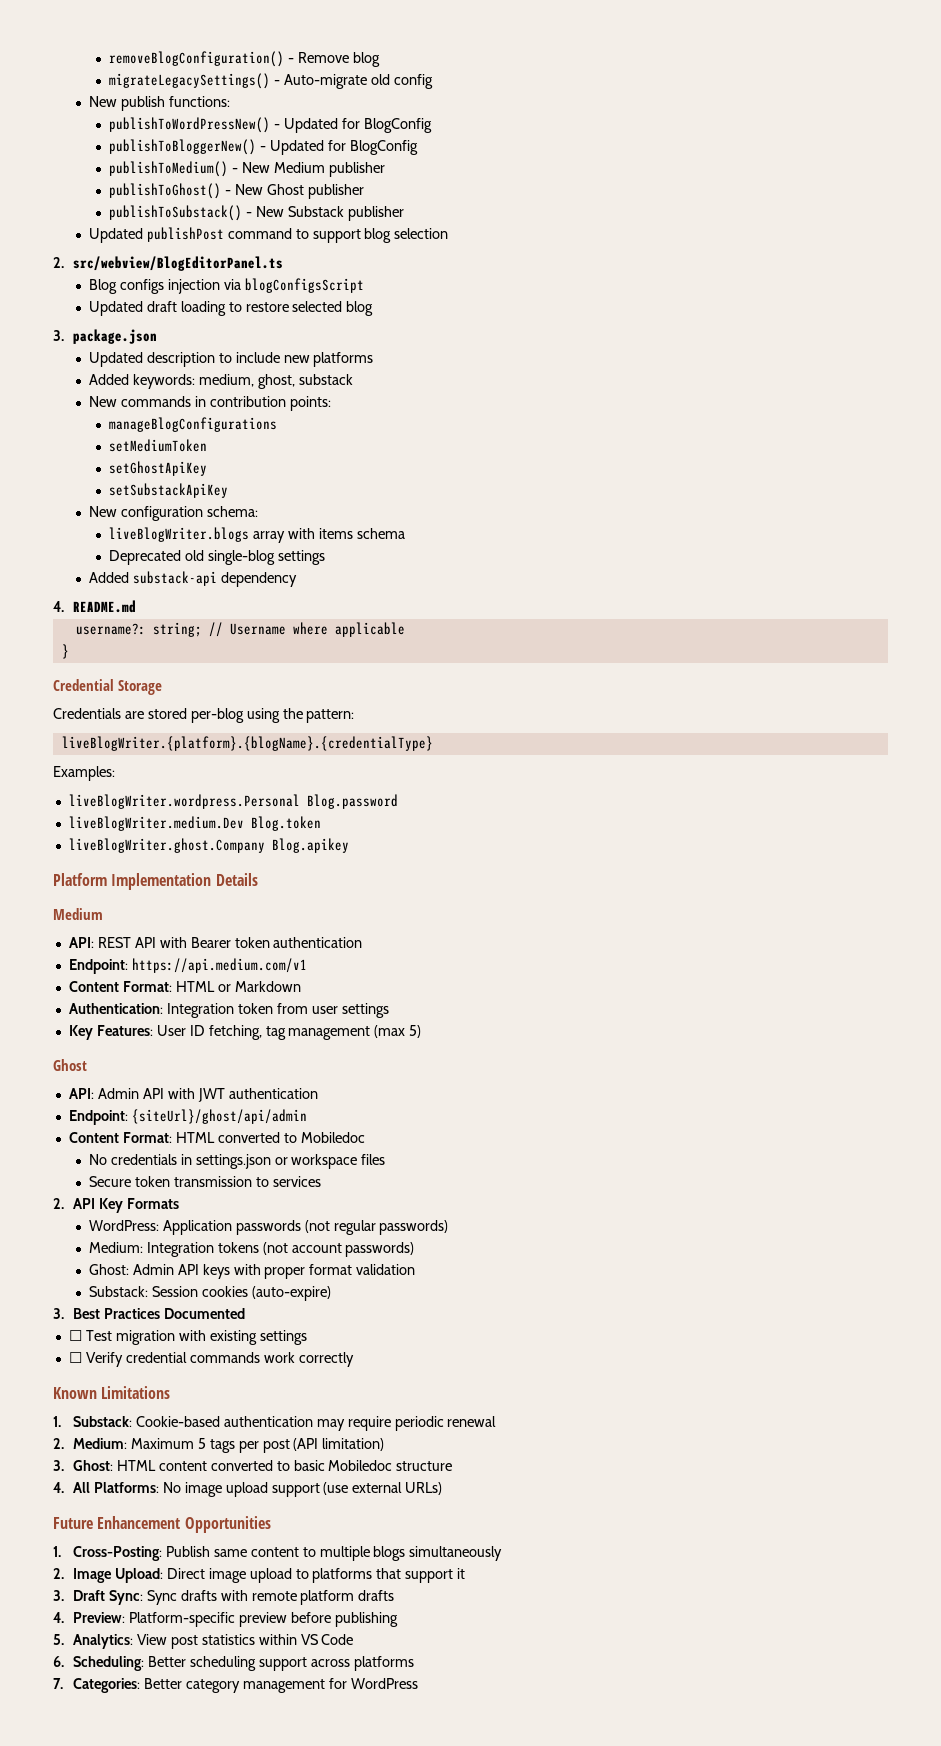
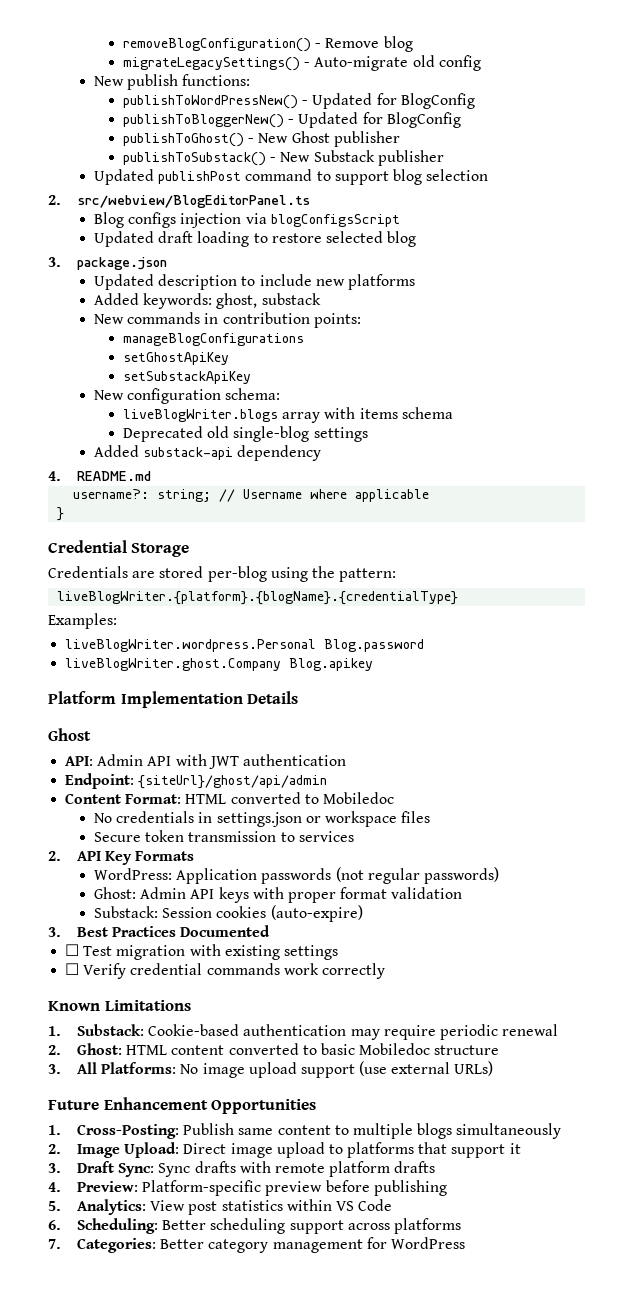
[108,161,385,177] // publishToMedium() - New Medium publisher -> (461, 120) none
[198,374,254,387] medium, -> (213, 301) none
[108,439,207,452] // setMediumToken -> (305, 339) none
[68,816,321,831] // liveBlogWriter.medium.Dev Blog.token -> (425, 645) none
[53,908,103,920] [68,937,363,948] [68,958,307,974] [68,981,301,992] [68,1003,389,1018] [68,1025,422,1040] // Medium // API: REST API with Bearer token authentication // Endpoint: https://api.medium.com/v1 // Content Format: HTML or Markdown // Authentication: Integration token from user settings // Key Features: User ID fetching, tag management (max 5) -> (299, 697) none
[88,1242,415,1257] // Medium: Integration tokens (not account passwords) -> (499, 875) none
[72,1438,385,1453] [53,1460,64,1471] Medium: Maximum 5 tags per post (API limitation) // 3. -> (61, 1050) none
[53,1482,64,1493] 4. -> [48,1064,61,1074] 3.

